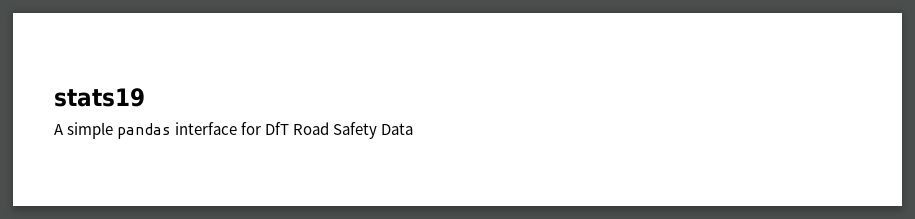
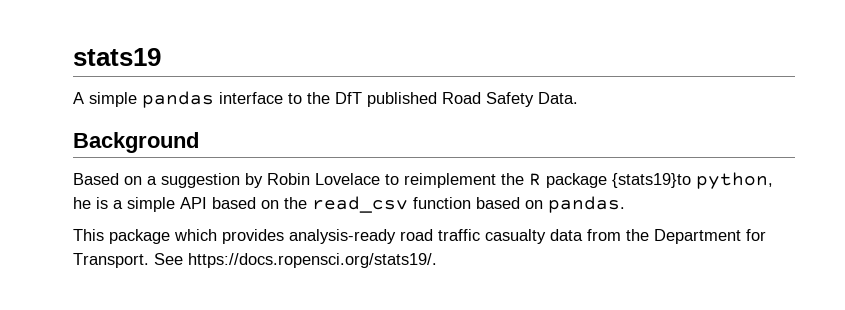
[241,122,414,139] for DfT Road Safety Data -> [288,92,578,107] [73,132,199,153] [73,172,773,189] [73,196,625,213] [73,229,766,244] [73,253,437,268] to the DfT published Road Safety Data. // Background // Based on a suggestion by Robin Lovelace to reimplement the R package {stats19}to python, he is a simple API based on the read_csv function based on pandas. // This package which provides analysis-ready road traffic casualty data from the Department for Transport. See https://docs.ropensci.org/stats19/.

